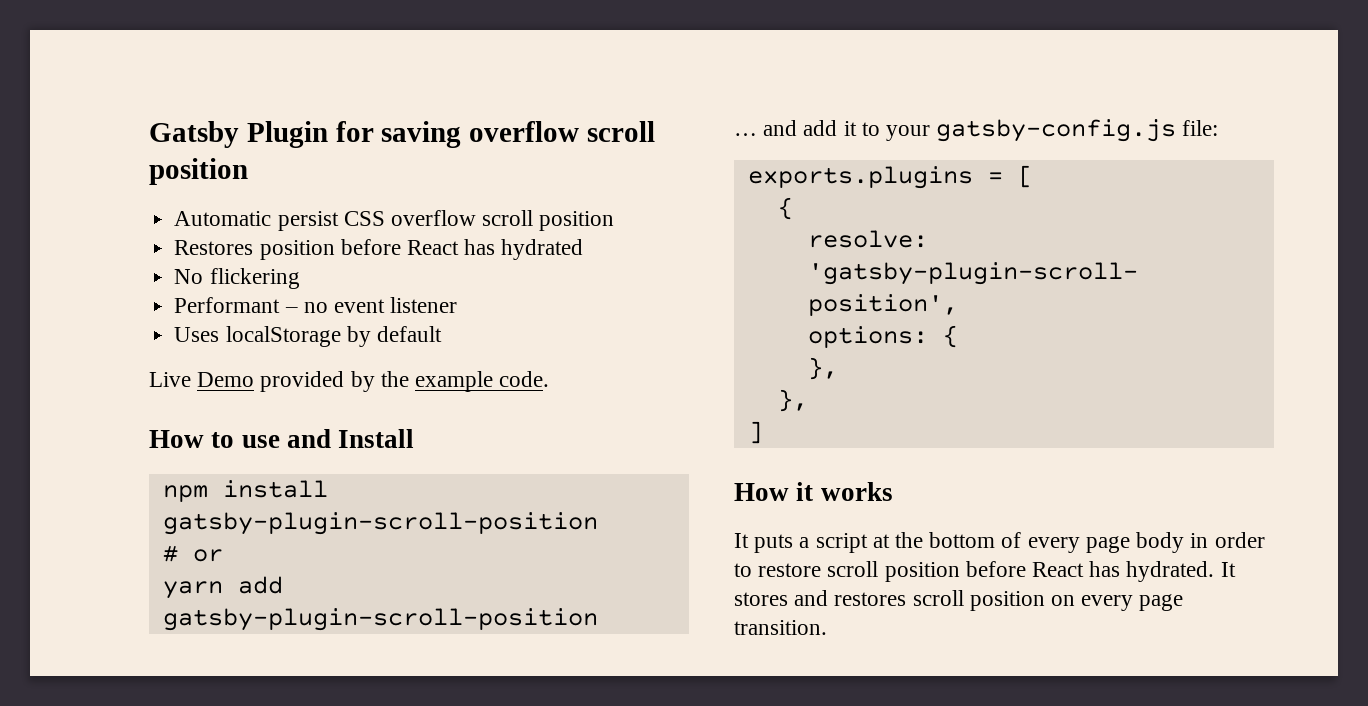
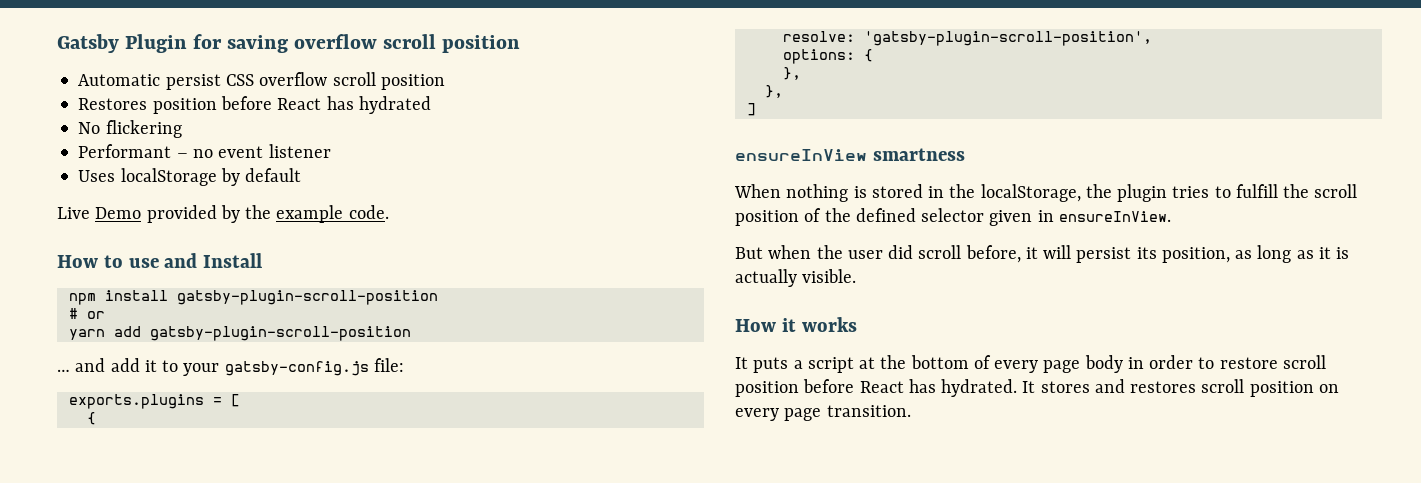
(763, 432) none -> [735,148,965,161] [734,184,1358,202] [735,208,1171,226] [735,245,1350,263] [735,269,857,287] // ensureInView smartness // When nothing is stored in the localStorage, the plugin tries to fulfill the scroll position of the defined selector given in ensureInView. // But when the user did scroll before, it will persist its position, as long as it is actually visible.

